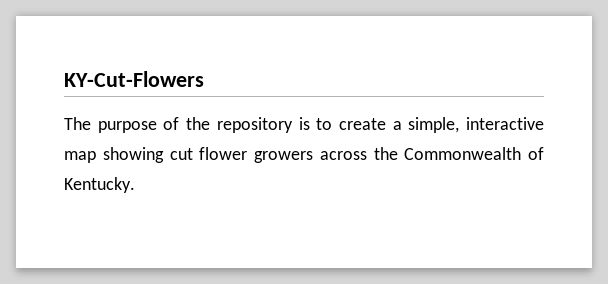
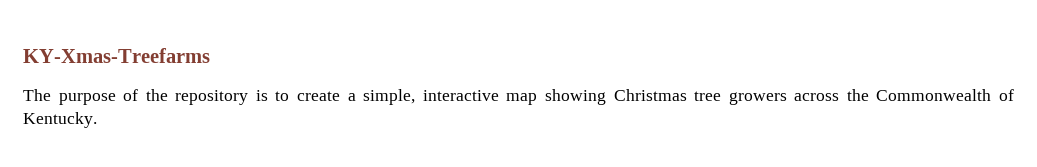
[64,71,204,87] KY-Cut-Flowers -> [23,48,210,63] KY-Xmas-Treefarms
[169,147,248,160] cut flower -> [613,89,722,101] Christmas tree

